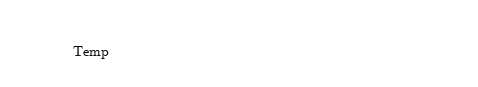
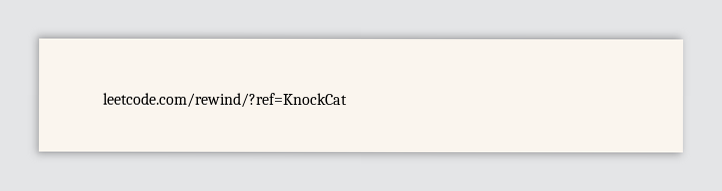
[73,46,109,59] Temp -> [102,92,348,108] leetcode.com/rewind/?ref=KnockCat

